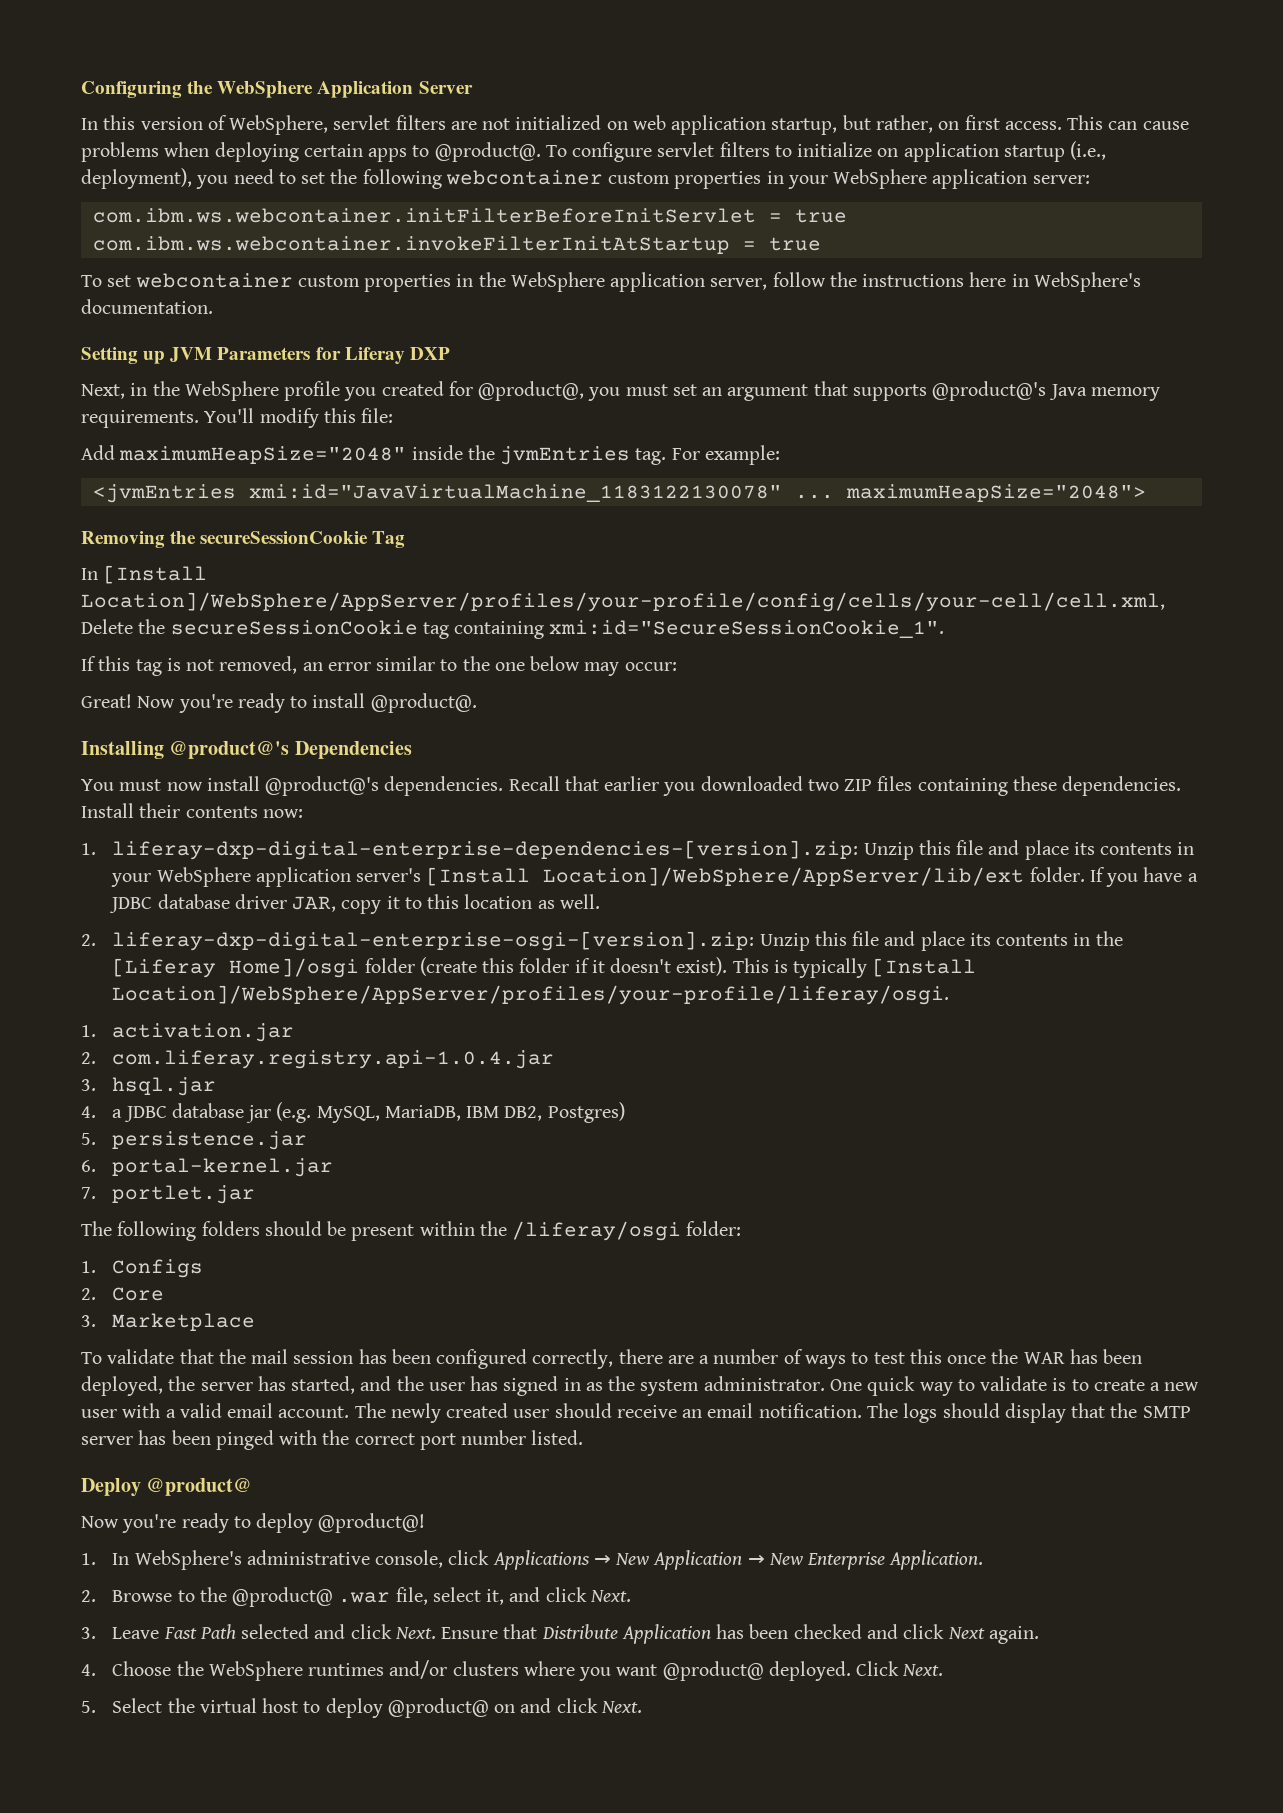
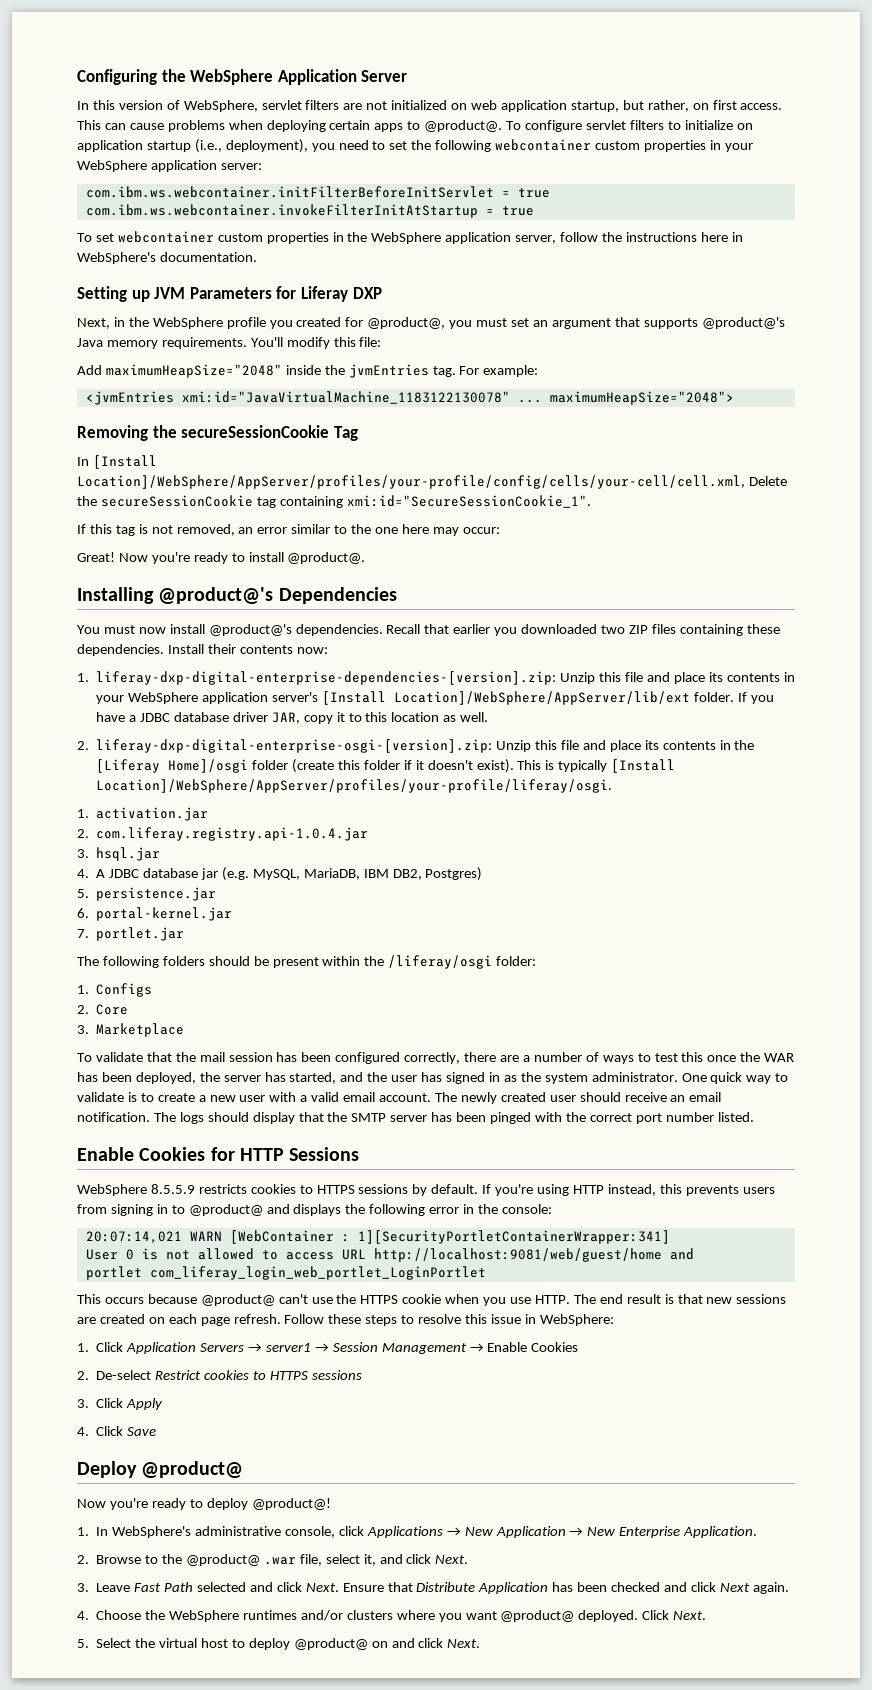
[530,656,581,671] below -> [401,524,429,534] here
[112,1109,123,1118] a -> [96,869,106,878] A
(584, 1437) none -> [77,1147,360,1161] [77,1184,775,1196] [77,1204,552,1216] [85,1230,670,1244] [85,1248,694,1262] [85,1266,486,1280] [77,1294,787,1306] [77,1314,614,1326] [77,1342,579,1354] [77,1370,362,1380] [77,1398,164,1410] [77,1426,157,1436] // Enable Cookies for HTTP Sessions // WebSphere 8.5.5.9 restricts cookies to HTTPS sessions by default. If you're using HTTP instead, this prevents users from signing in to @product@ and displays the following error in the console: // 20:07:14,021 WARN [WebContainer : 1][SecurityPortletContainerWrapper:341] // User 0 is not allowed to access URL http://localhost:9081/web/guest/home and // portlet com_liferay_login_web_portlet_LoginPortlet // This occurs because @product@ can't use the HTTPS cookie when you use HTTP. The end result is that new sessions are created on each page refresh. Follow these steps to resolve this issue in WebSphere: // 1. Click Application Servers → server1 → Session Management → Enable Cookies // 2. De-select Restrict cookies to HTTPS sessions // 3. Click Apply // 4. Click Save

